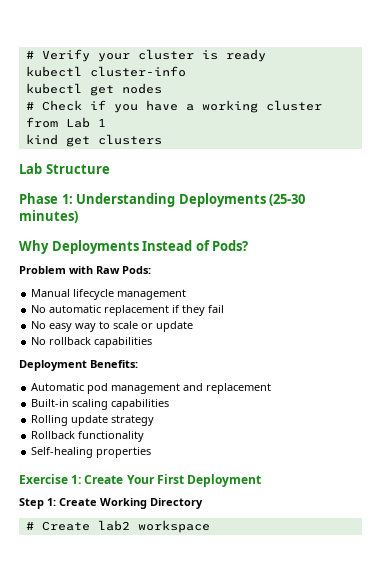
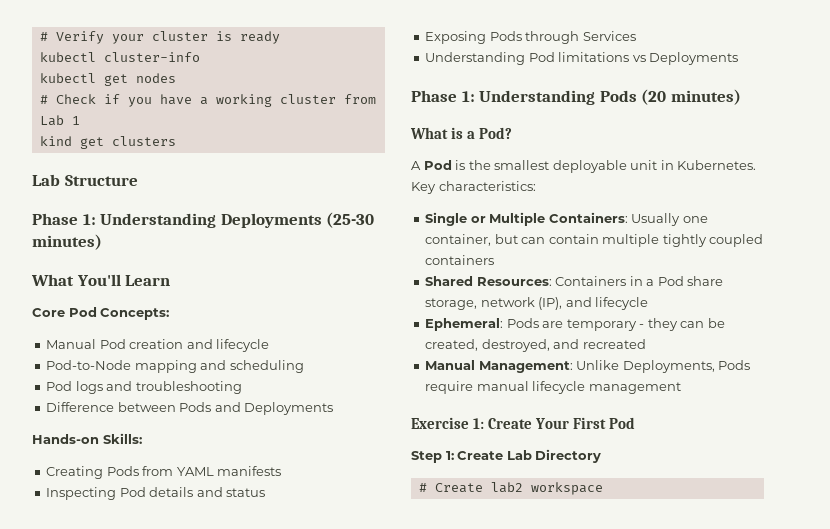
[19,240,249,254] [19,266,151,274] [31,289,187,300] [31,305,225,316] [31,321,194,332] [31,337,153,348] [19,360,138,371] [31,383,272,394] [31,399,170,410] [31,415,155,426] [31,431,145,442] [31,447,152,458] Why Deployments Instead of Pods? // Problem with Raw Pods: // Manual lifecycle management // No automatic replacement if they fail // No easy way to scale or update // No rollback capabilities // Deployment Benefits: // Automatic pod management and replacement // Built-in scaling capabilities // Rolling update strategy // Rollback functionality // Self-healing properties -> [31,274,171,286] [32,307,170,320] [46,339,270,352] [46,360,304,373] [46,381,242,394] [46,402,334,415] [32,433,142,444] [46,466,282,479] [46,487,266,500] [425,31,636,44] [425,52,739,65] [411,89,741,105] [410,127,513,139] [411,160,757,173] [411,181,536,194] [425,212,708,226] [425,234,764,247] [425,255,495,265] [425,276,724,286] [425,297,649,310] [425,318,725,331] [425,339,646,352] [425,360,751,373] [425,381,681,394] What You'll Learn // Core Pod Concepts: // Manual Pod creation and lifecycle // Pod-to-Node mapping and scheduling // Pod logs and troubleshooting // Difference between Pods and Deployments // Hands-on Skills: // Creating Pods from YAML manifests // Inspecting Pod details and status // Exposing Pods through Services // Understanding Pod limitations vs Deployments // Phase 1: Understanding Pods (20 minutes) // What is a Pod? // A Pod is the smallest deployable unit in Kubernetes. Key characteristics: // Single or Multiple Containers: Usually one container, but can contain multiple tightly coupled containers // Shared Resources: Containers in a Pod share storage, network (IP), and lifecycle // Ephemeral: Pods are temporary - they can be created, destroyed, and recreated // Manual Management: Unlike Deployments, Pods require manual lifecycle management
[187,474,262,487] Deployment -> [609,417,636,429] Pod
[100,498,147,509] Working -> [506,450,532,460] Lab

